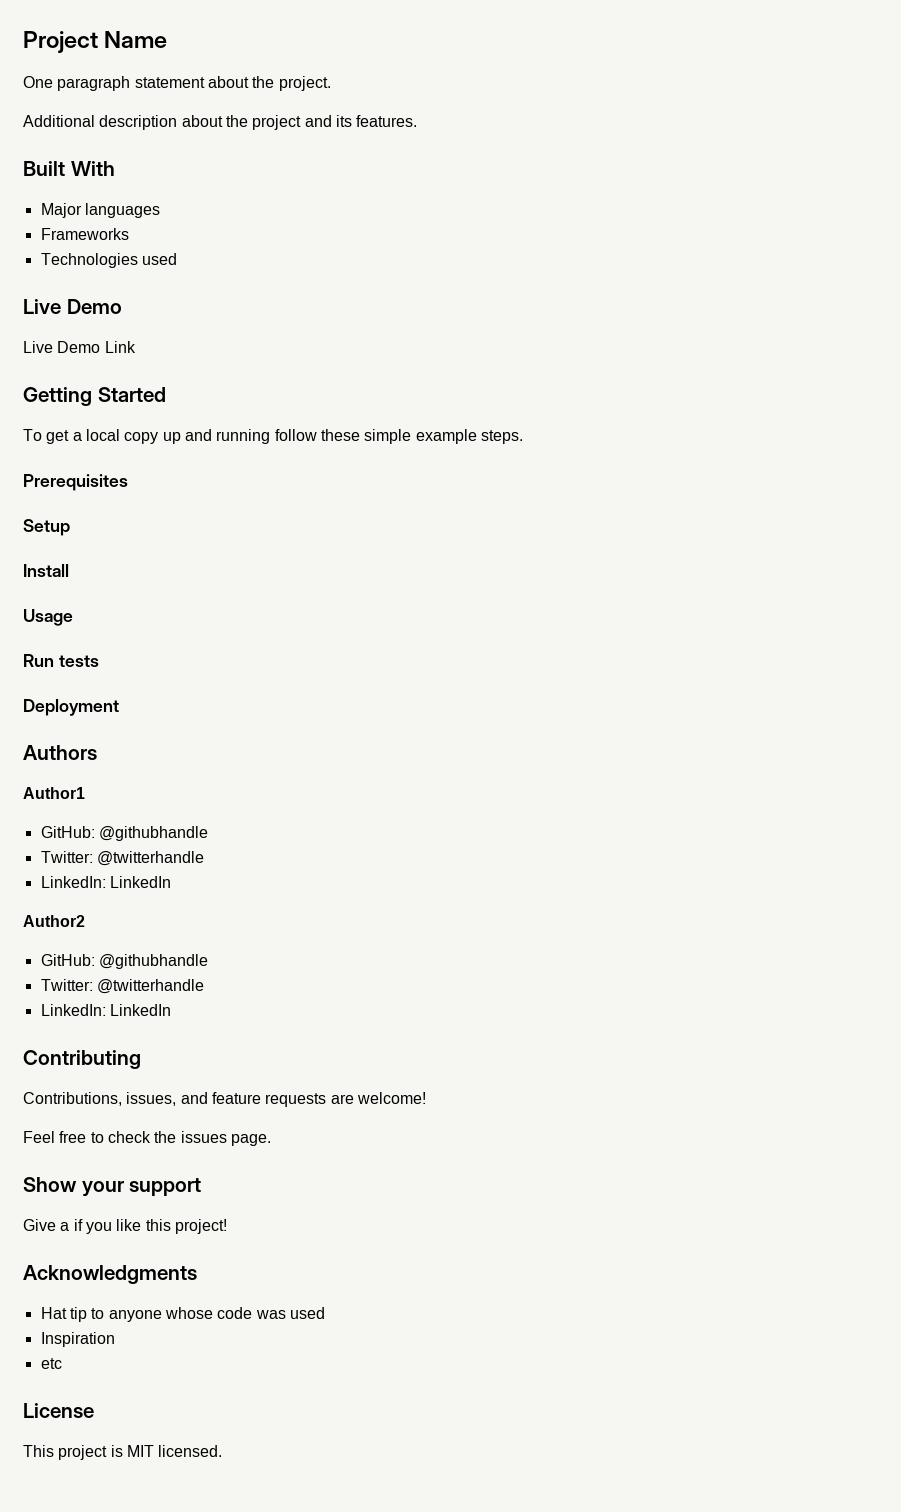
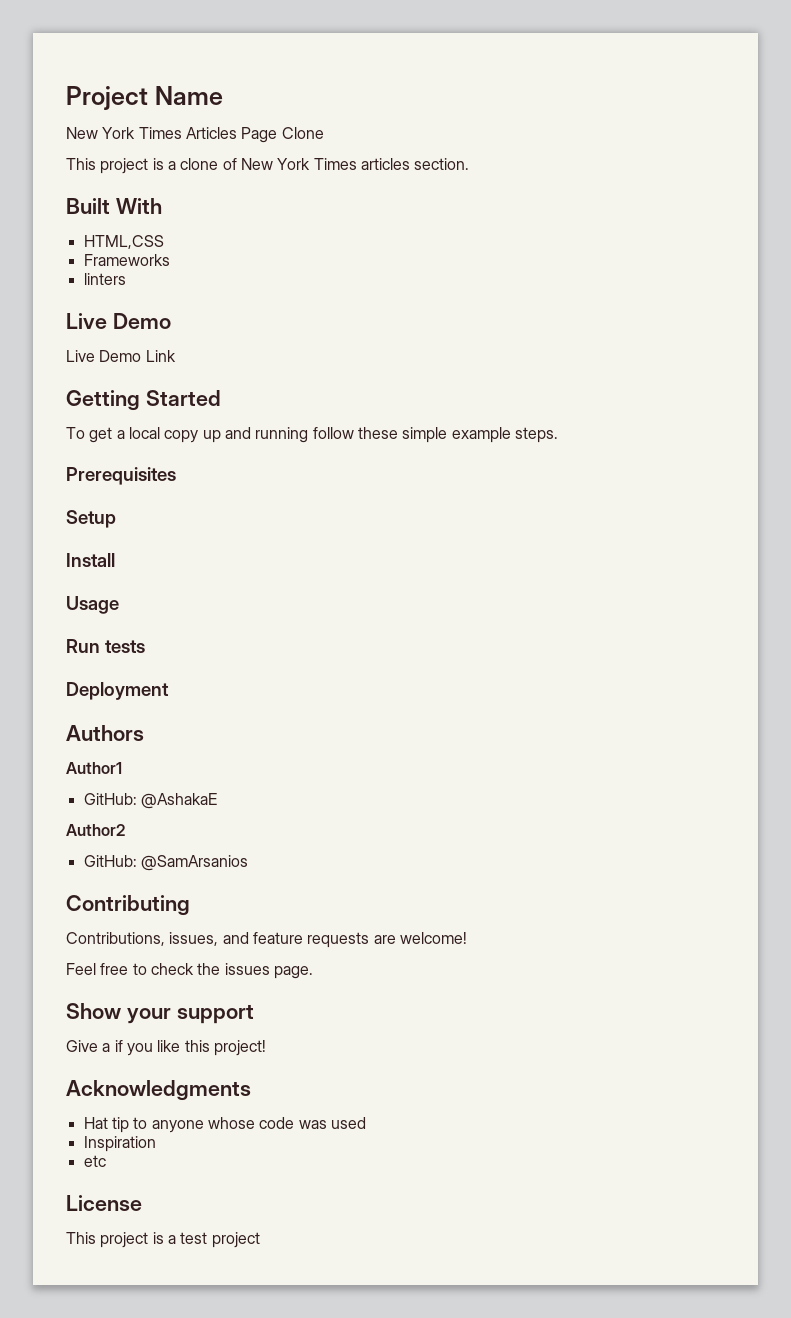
[23,76,331,91] [23,115,418,130] One paragraph statement about the project. // Additional description about the project and its features. -> [66,127,324,143] [66,158,470,174] New York Times Articles Page Clone // This project is a clone of New York Times articles section.
[40,203,160,218] Major languages -> [83,235,164,249] HTML,CSS
[40,253,177,268] Technologies used -> [83,273,126,285] linters
[98,826,208,841] [40,851,204,866] [40,876,171,888] [23,915,85,927] [40,954,208,969] [40,979,204,994] [40,1004,171,1016] @githubhandle // Twitter: @twitterhandle // LinkedIn: LinkedIn // Author2 // GitHub: @githubhandle // Twitter: @twitterhandle // LinkedIn: LinkedIn -> [140,793,217,809] [66,824,125,836] [83,855,248,871] @AshakaE // Author2 // GitHub: @SamArsanios
[126,1445,223,1457] MIT licensed. -> [167,1232,260,1248] a test project

